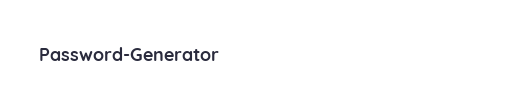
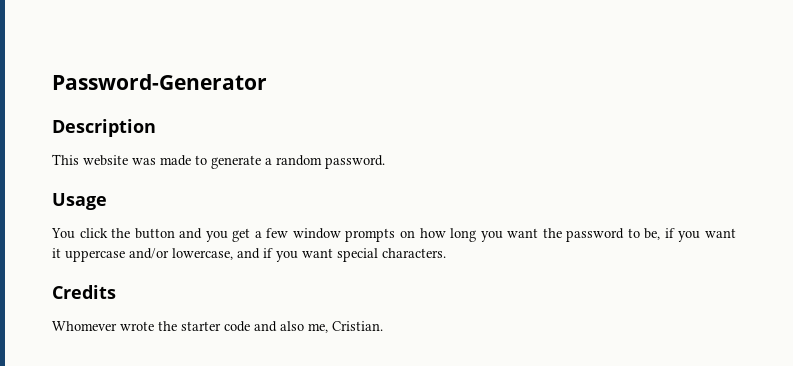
(219, 54) none -> [52,119,156,137] [52,154,385,169] [52,193,107,210] [51,228,736,242] [52,248,446,262] [52,285,116,299] [52,321,383,333] // Description // This website was made to generate a random password. // Usage // You click the button and you get a few window prompts on how long you want the password to be, if you want it uppercase and/or lowercase, and if you want special characters. // Credits // Whomever wrote the starter code and also me, Cristian.

